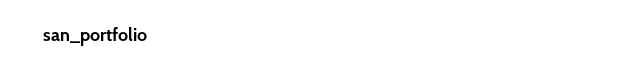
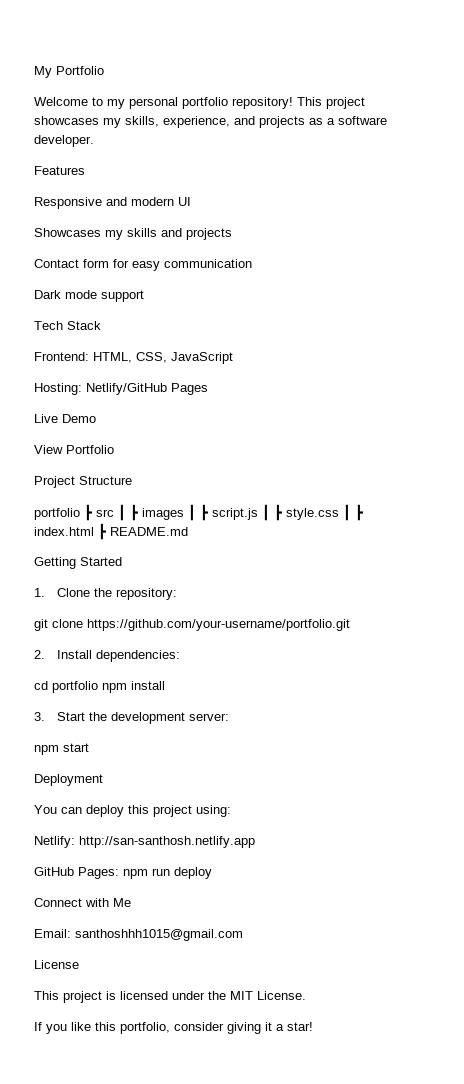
[43,27,147,46] san_portfolio -> [34,66,104,78] [34,97,365,109] [34,116,387,128] [34,135,94,147] [34,166,85,175] [34,197,191,209] [34,228,232,240] [34,259,252,271] [34,290,144,302] [34,321,101,330] [34,352,233,364] [34,383,208,395] [34,414,96,423] [34,445,114,454] [34,476,132,488] [34,504,363,521] [34,523,188,540] [34,557,122,569] [34,588,177,600] [34,619,350,631] [34,650,180,662] [34,681,165,693] [34,712,229,724] [34,743,89,755] [34,774,103,786] [34,805,231,817] [34,836,255,848] [34,867,212,879] [34,898,131,907] [34,929,243,941] [34,960,79,969] [34,991,306,1003] [34,1022,313,1034] My Portfolio // Welcome to my personal portfolio repository! This project showcases my skills, experience, and projects as a software developer. // Features // Responsive and modern UI // Showcases my skills and projects // Contact form for easy communication // Dark mode support // Tech Stack // Frontend: HTML, CSS, JavaScript // Hosting: Netlify/GitHub Pages // Live Demo // View Portfolio // Project Structure // portfolio ┣ src ┃ ┣ images ┃ ┣ script.js ┃ ┣ style.css ┃ ┣ index.html ┣ README.md // Getting Started // 1. Clone the repository: // git clone https://github.com/your-username/portfolio.git // 2. Install dependencies: // cd portfolio npm install // 3. Start the development server: // npm start // Deployment // You can deploy this project using: // Netlify: http://san-santhosh.netlify.app // GitHub Pages: npm run deploy // Connect with Me // Email: santhoshhh1015@gmail.com // License // This project is licensed under the MIT License. // If you like this portfolio, consider giving it a star!

